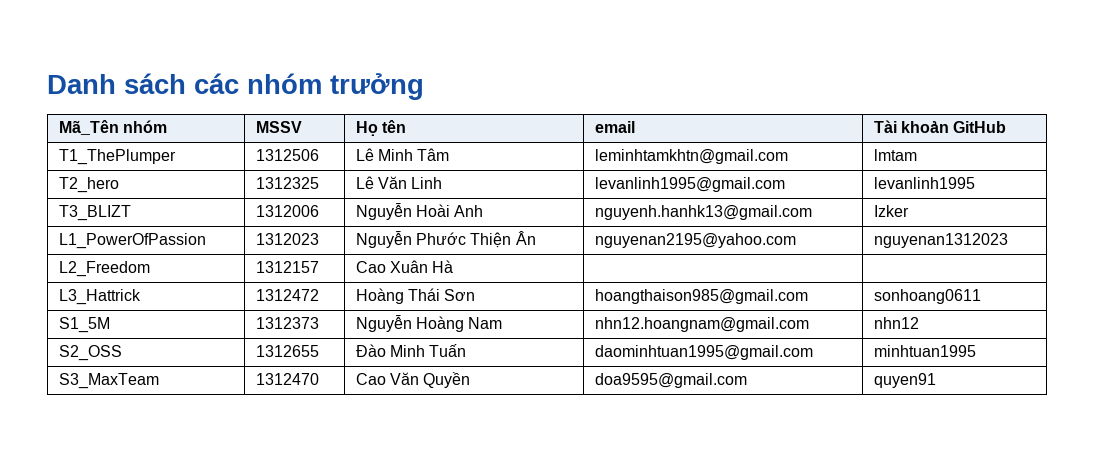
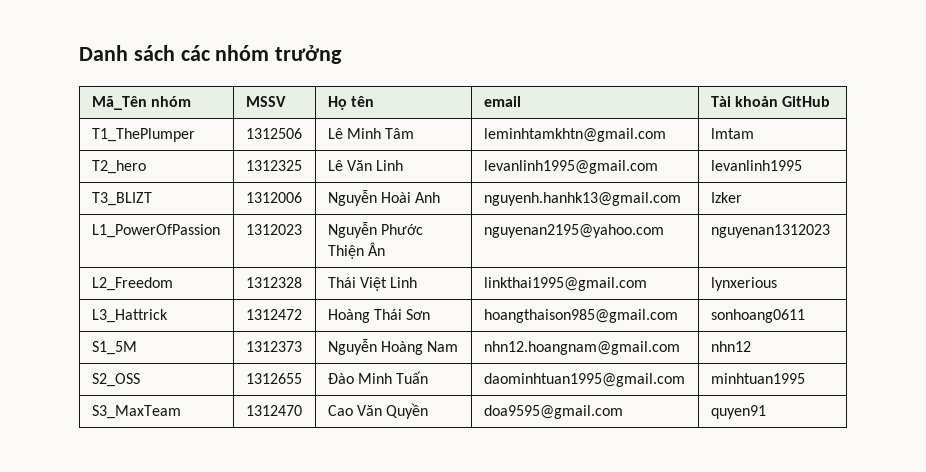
[255,261,319,273] [355,260,454,273] 1312157 | Cao Xuân Hà | | -> [245,277,302,288] [327,277,417,291] [483,277,647,291] [710,277,777,291] 1312328 | Thái Việt Linh | linkthai1995@gmail.com | lynxerious

